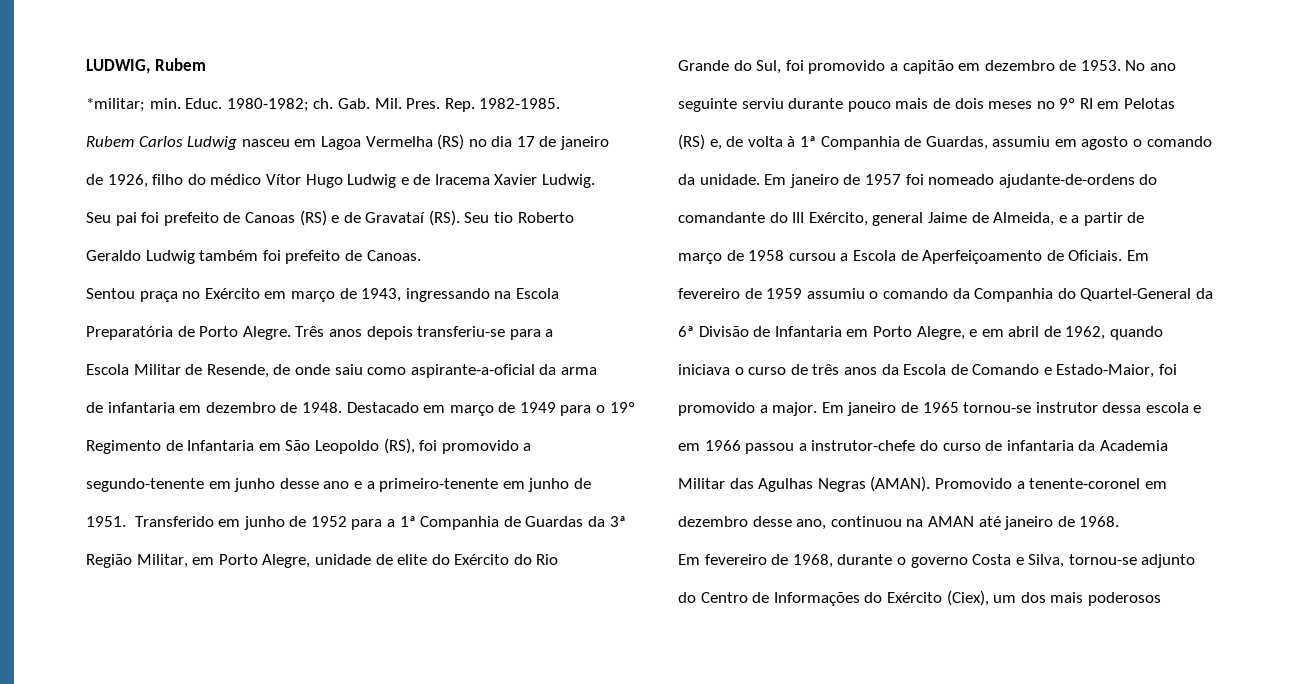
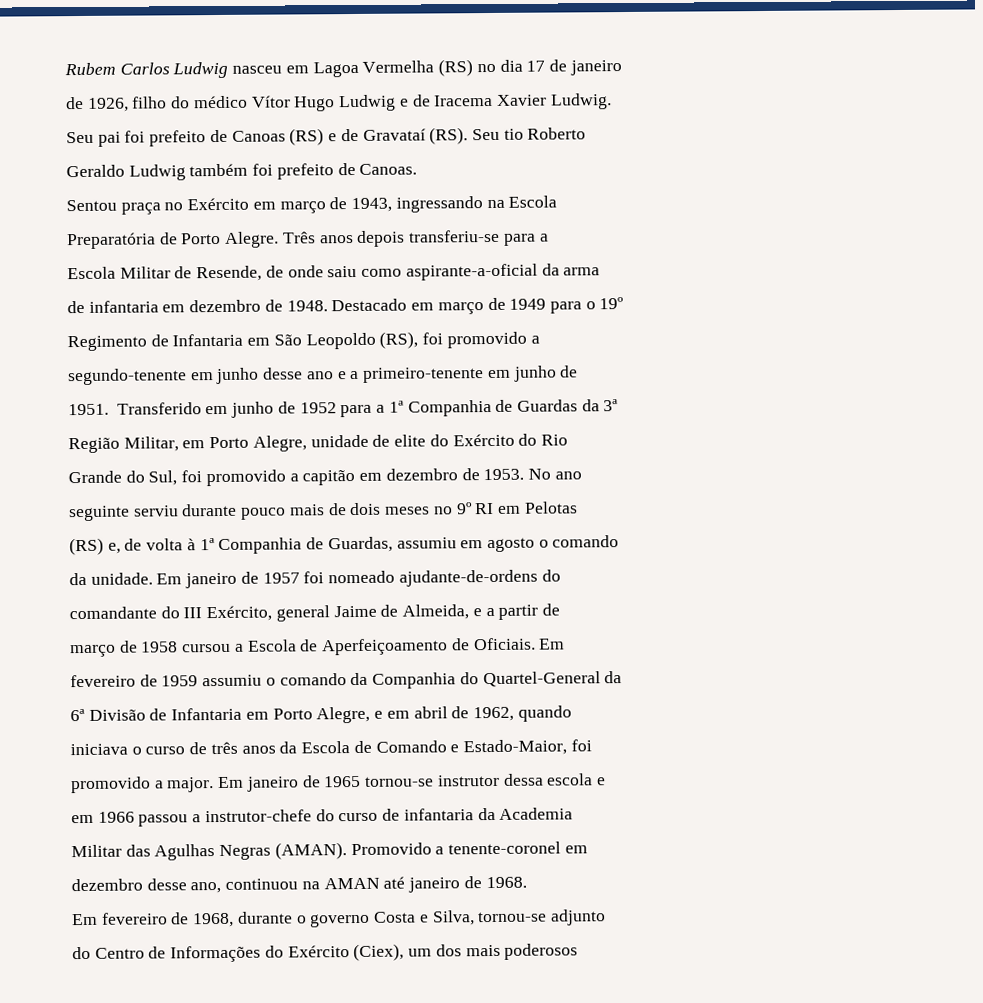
[86,58,206,74] [86,98,561,112] LUDWIG, Rubem // *militar; min. Educ. 1980-1982; ch. Gab. Mil. Pres. Rep. 1982-1985. // -> (64, 69) none

